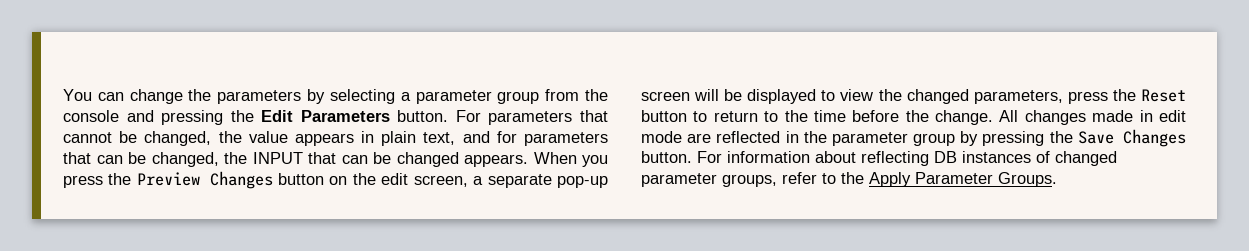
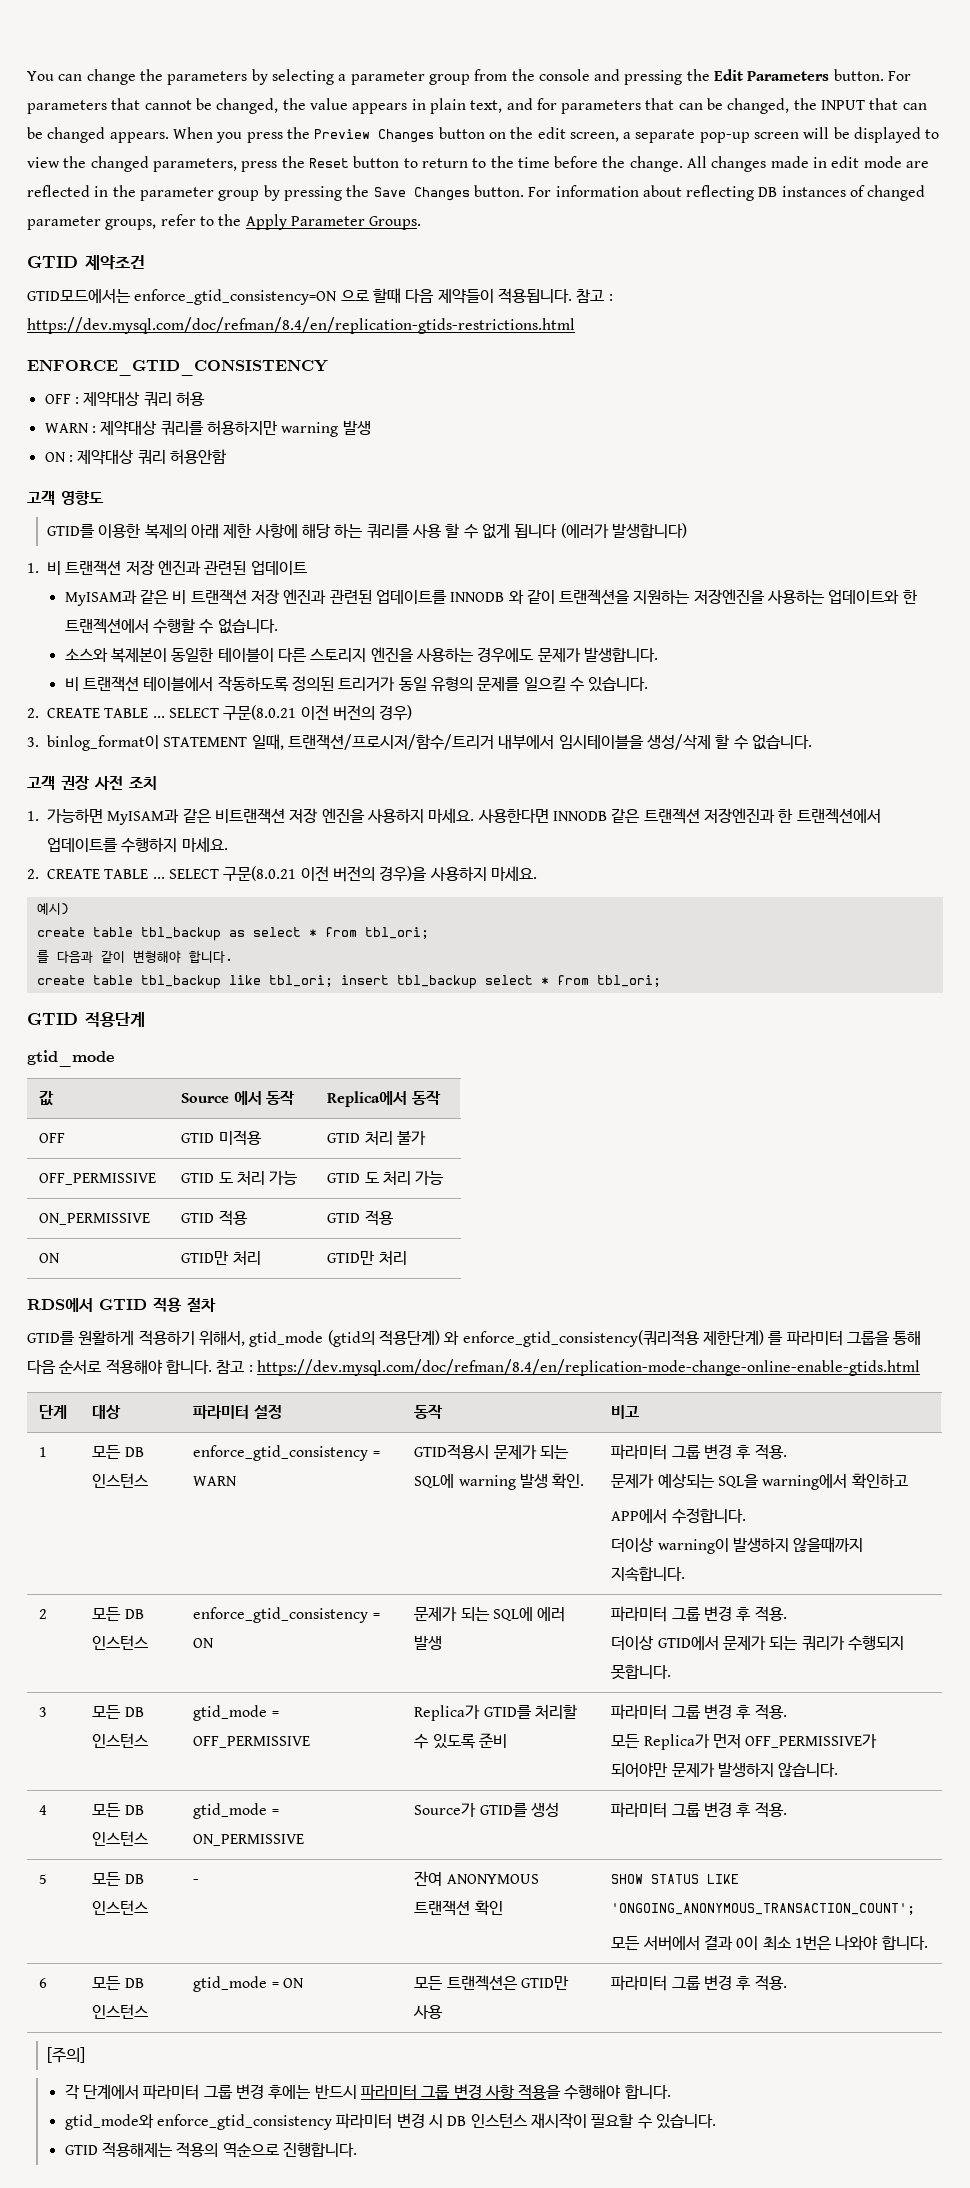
(1057, 179) none -> [27,255,145,270] [27,288,613,305] [27,317,575,334] [27,360,328,376] [44,391,205,407] [44,420,371,437] [44,449,227,465] [27,490,104,505] [47,523,687,539] [27,560,307,576] [64,589,918,606] [64,618,278,634] [64,647,658,663] [64,676,649,692] [27,705,413,721] [27,734,812,751] [27,775,157,790] [27,808,881,825] [47,837,228,853] [27,866,537,882] [36,903,69,915] [36,927,429,941] [36,950,233,963] [36,975,661,989] [27,1012,145,1027] [27,1050,114,1067] [39,1090,55,1106] [181,1090,295,1105] [327,1090,441,1107] [39,1133,66,1143] [181,1130,262,1146] [327,1130,426,1145] [39,1173,157,1185] [181,1170,299,1185] [327,1170,445,1185] [39,1213,151,1225] [181,1210,248,1226] [327,1210,394,1226] [39,1253,61,1263] [181,1250,261,1265] [327,1250,407,1265] [27,1297,216,1312] [27,1330,922,1347] [27,1359,920,1376] [39,1405,68,1419] [92,1405,122,1419] [193,1404,282,1419] [414,1404,444,1419] [611,1405,640,1419] [39,1447,48,1457] [92,1445,144,1459] [92,1473,149,1488] [193,1445,380,1461] [193,1476,238,1486] [414,1444,569,1460] [414,1473,585,1490] [611,1444,787,1460] [611,1473,908,1490] [611,1508,746,1524] [611,1537,864,1554] [611,1567,686,1582] [39,1609,48,1619] [92,1607,144,1621] [92,1635,149,1650] [193,1607,380,1623] [193,1638,215,1648] [414,1607,566,1622] [414,1635,443,1650] [611,1606,787,1622] [611,1635,904,1651] [611,1665,672,1680] [39,1707,48,1717] [92,1705,144,1719] [92,1733,149,1748] [193,1705,279,1721] [193,1736,311,1748] [414,1704,578,1721] [414,1733,507,1749] [611,1704,787,1720] [611,1734,878,1750] [611,1762,839,1777] [39,1805,48,1815] [92,1803,144,1817] [92,1831,149,1846] [193,1803,279,1819] [193,1834,305,1846] [414,1802,559,1817] [611,1802,787,1818] [39,1874,48,1884] [92,1872,144,1886] [92,1900,149,1915] [193,1879,200,1884] [414,1871,539,1886] [414,1900,503,1916] [611,1874,740,1884] [611,1903,916,1915] [611,1935,928,1951] [39,1978,48,1988] [92,1976,144,1990] [92,2004,149,2019] [193,1976,304,1992] [414,1975,569,1991] [413,2005,444,2019] [611,1975,787,1991] [47,2047,86,2063] [64,2084,671,2100] [64,2113,716,2130] [64,2142,357,2158] // GTID 제약조건 // GTID모드에서는 enforce_gtid_consistency=ON 으로 할때 다음 제약들이 적용됩니다. 참고 : https://dev.mysql.com/doc/refman/8.4/en/replication-gtids-restrictions.html // ENFORCE_GTID_CONSISTENCY // OFF : 제약대상 쿼리 허용 // WARN : 제약대상 쿼리를 허용하지만 warning 발생 // ON : 제약대상 쿼리 허용안함 // 고객 영향도 // GTID를 이용한 복제의 아래 제한 사항에 해당 하는 쿼리를 사용 할 수 없게 됩니다 (에러가 발생합니다) // 1. 비 트랜잭션 저장 엔진과 관련된 업데이트 // MyISAM과 같은 비 트랜잭션 저장 엔진과 관련된 업데이트를 INNODB 와 같이 트랜젝션을 지원하는 저장엔진을 사용하는 업데이트와 한 트랜젝션에서 수행할 수 없습니다. // 소스와 복제본이 동일한 테이블이 다른 스토리지 엔진을 사용하는 경우에도 문제가 발생합니다. // 비 트랜잭션 테이블에서 작동하도록 정의된 트리거가 동일 유형의 문제를 일으킬 수 있습니다. // 2. CREATE TABLE ... SELECT 구문(8.0.21 이전 버전의 경우) // 3. binlog_format이 STATEMENT 일때, 트랜잭션/프로시저/함수/트리거 내부에서 임시테이블을 생성/삭제 할 수 없습니다. // 고객 권장 사전 조치 // 1. 가능하면 MyISAM과 같은 비트랜잭션 저장 엔진을 사용하지 마세요. 사용한다면 INNODB 같은 트랜젝션 저장엔진과 한 트랜젝션에서 업데이트를 수행하지 마세요. // 2. CREATE TABLE ... SELECT 구문(8.0.21 이전 버전의 경우)을 사용하지 마세요. // 예시) // create table tbl_backup as select * from tbl_ori; // 를 다음과 같이 변형해야 합니다. // create table tbl_backup like tbl_ori; insert tbl_backup select * from tbl_ori; // GTID 적용단계 // gtid_mode // 값 | Source 에서 동작 | Replica에서 동작 // OFF | GTID 미적용 | GTID 처리 불가 // OFF_PERMISSIVE | GTID 도 처리 가능 | GTID 도 처리 가능 // ON_PERMISSIVE | GTID 적용 | GTID 적용 // ON | GTID만 처리 | GTID만 처리 // RDS에서 GTID 적용 절차 // GTID를 원활하게 적용하기 위해서, gtid_mode (gtid의 적용단계) 와 enforce_gtid_consistency(쿼리적용 제한단계) 를 파라미터 그룹을 통해 다음 순서로 적용해야 합니다. 참고 : https://dev.mysql.com/doc/refman/8.4/en/replication-mode-change-online-enable-gtids.html // 단계 | 대상 | 파라미터 설정 | 동작 | 비고 // 1 | 모든 DB 인스턴스 | enforce_gtid_consistency = WARN | GTID적용시 문제가 되는 SQL에 warning 발생 확인. | 파라미터 그룹 변경 후 적용. // 문제가 예상되는 SQL을 warning에서 확인하고 // APP에서 수정합니다. // 더이상 warning이 발생하지 않을때까지 지속합니다. // 2 | 모든 DB 인스턴스 | enforce_gtid_consistency = ON | 문제가 되는 SQL에 에러 발생 | 파라미터 그룹 변경 후 적용. // 더이상 GTID에서 문제가 되는 쿼리가 수행되지 못합니다. // 3 | 모든 DB 인스턴스 | gtid_mode = OFF_PERMISSIVE | Replica가 GTID를 처리할 수 있도록 준비 | 파라미터 그룹 변경 후 적용. // 모든 Replica가 먼저 OFF_PERMISSIVE가 되어야만 문제가 발생하지 않습니다. // 4 | 모든 DB 인스턴스 | gtid_mode = ON_PERMISSIVE | Source가 GTID를 생성 | 파라미터 그룹 변경 후 적용. // 5 | 모든 DB 인스턴스 | - | 잔여 ANONYMOUS 트랜잭션 확인 | SHOW STATUS LIKE 'ONGOING_ANONYMOUS_TRANSACTION_COUNT'; // 모든 서버에서 결과 0이 최소 1번은 나와야 합니다. // 6 | 모든 DB 인스턴스 | gtid_mode = ON | 모든 트랜젝션은 GTID만 사용 | 파라미터 그룹 변경 후 적용. // [주의] // 각 단계에서 파라미터 그룹 변경 후에는 반드시 파라미터 그룹 변경 사항 적용을 수행해야 합니다. // gtid_mode와 enforce_gtid_consistency 파라미터 변경 시 DB 인스턴스 재시작이 필요할 수 있습니다. // GTID 적용해제는 적용의 역순으로 진행합니다.

